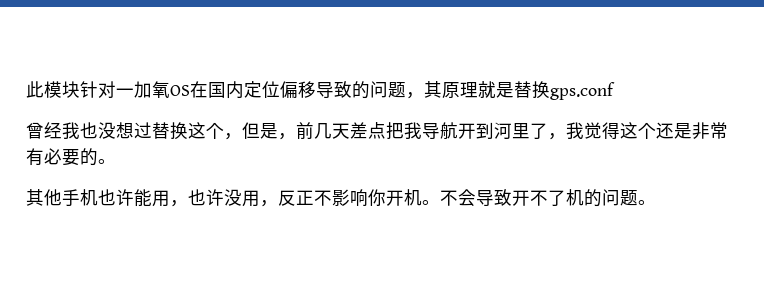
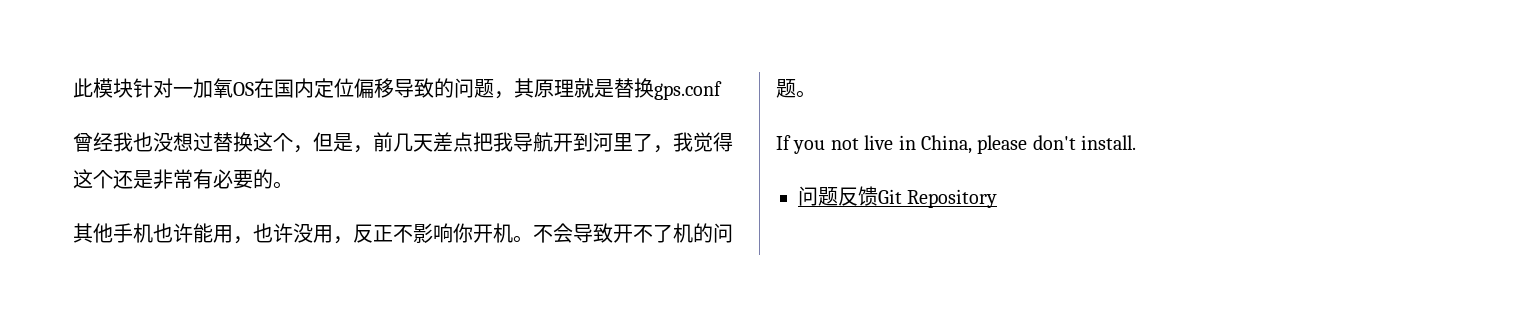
(656, 202) none -> [776,135,1137,154] [798,186,998,208] // If you not live in China, please don't install. // 问题反馈Git Repository

